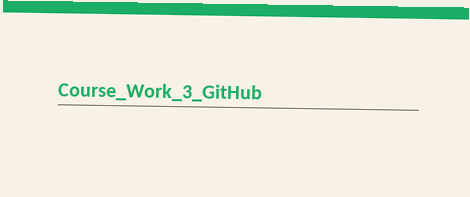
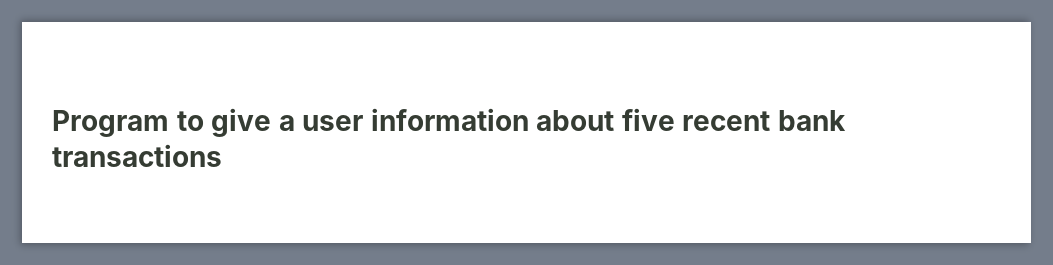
[57,82,263,103] Course_Work_3_GitHub -> [52,108,847,137] [52,144,222,167] Program to give a user information about five recent bank transactions

